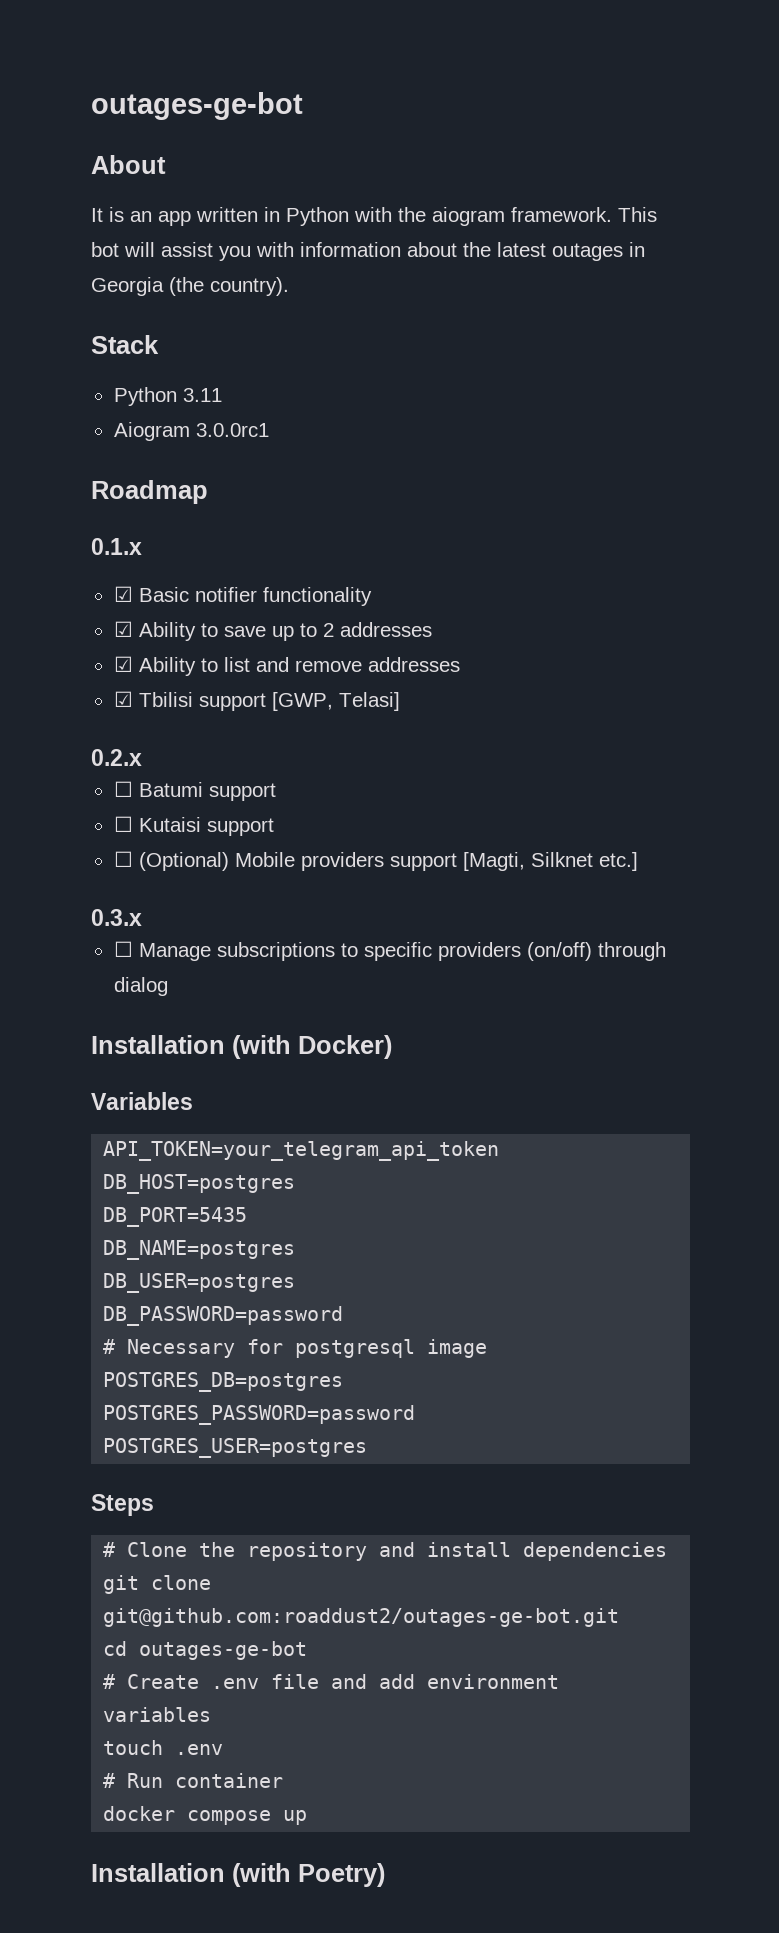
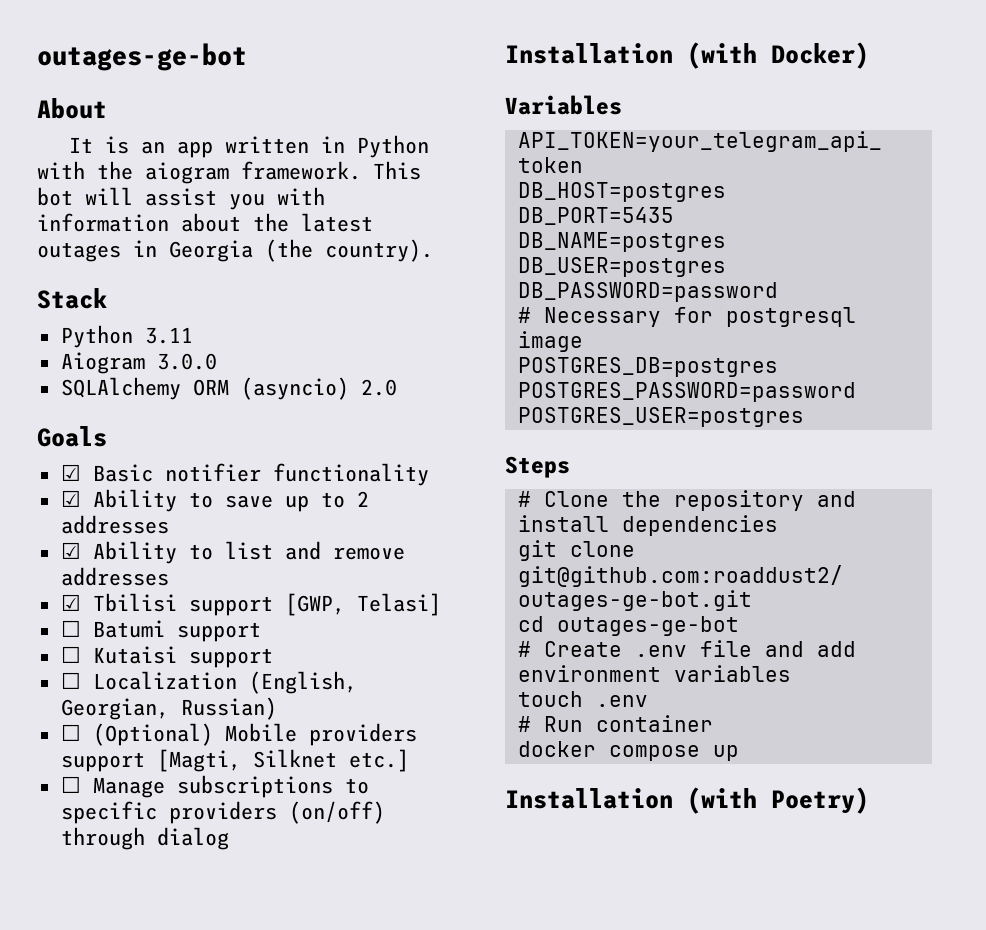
[195,423,269,437] [91,480,208,504] [91,538,142,555] 3.0.0rc1 // Roadmap // 0.1.x -> [156,353,217,370] [60,377,397,400] [37,426,107,447] 3.0.0 // SQLAlchemy ORM (asyncio) 2.0 // Goals
[91,749,142,766] // 0.2.x -> (441, 604) none
(274, 827) none -> [60,671,357,694] [60,697,277,720] // ☐ Localization (English, Georgian, Russian)
[91,909,142,926] // 0.3.x -> (409, 760) none

